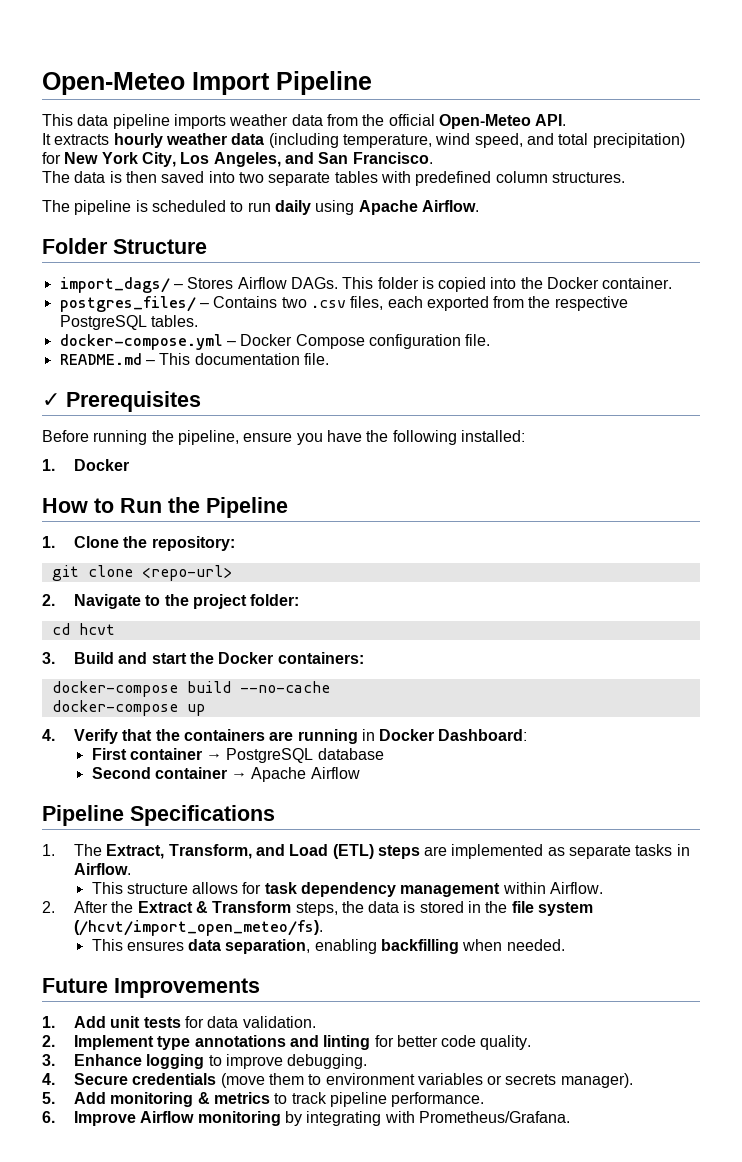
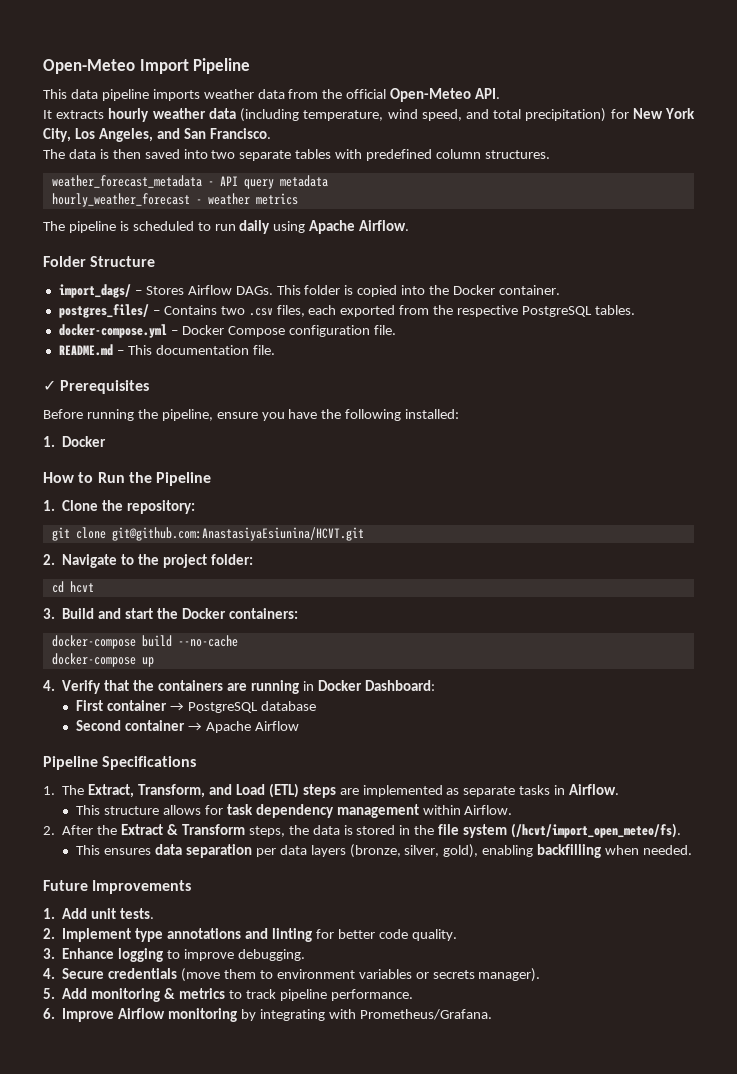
(625, 177) none -> [51,175,328,189] [51,193,298,207] // weather_forecast_metadata - API query metadata // hourly_weather_forecast - weather metrics
[141,565,232,581] <repo-url> -> [111,527,364,541] git@github.com:AnastasiyaEsiunina/HCVT.git
[225,939,311,954] separation, -> [185,844,479,858] separation per data layers (bronze, silver, gold),
[143,1016,316,1028] tests for data validation. -> [120,908,155,919] tests.

